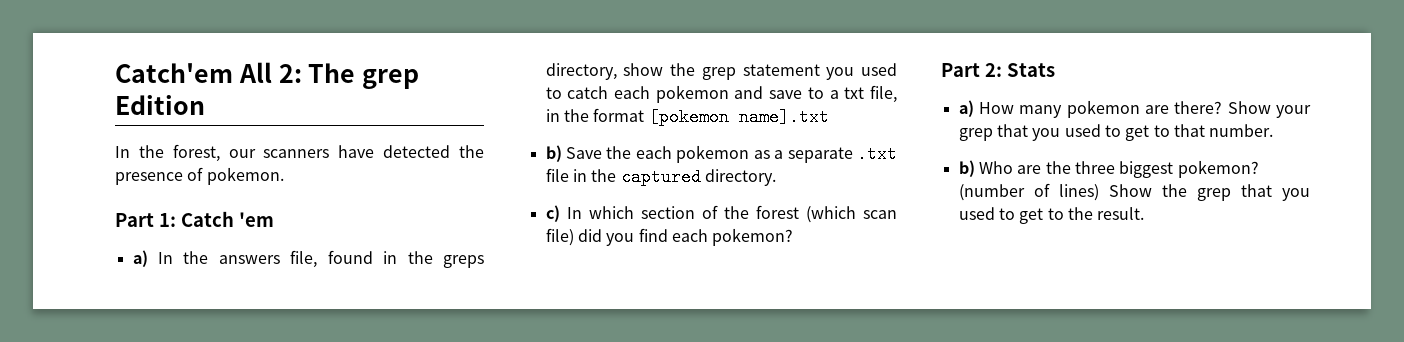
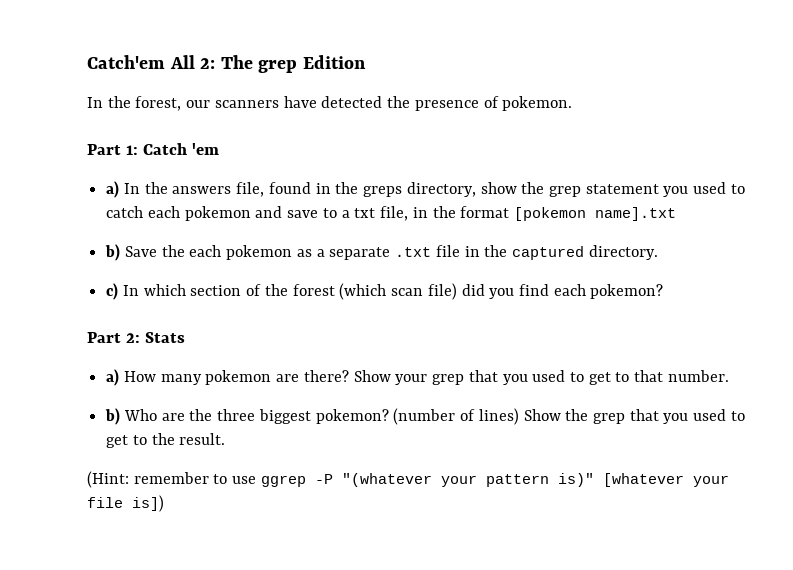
(1145, 213) none -> [87,471,729,488] [87,495,164,512] // (Hint: remember to use ggrep -P "(whatever your pattern is)" [whatever your file is])

